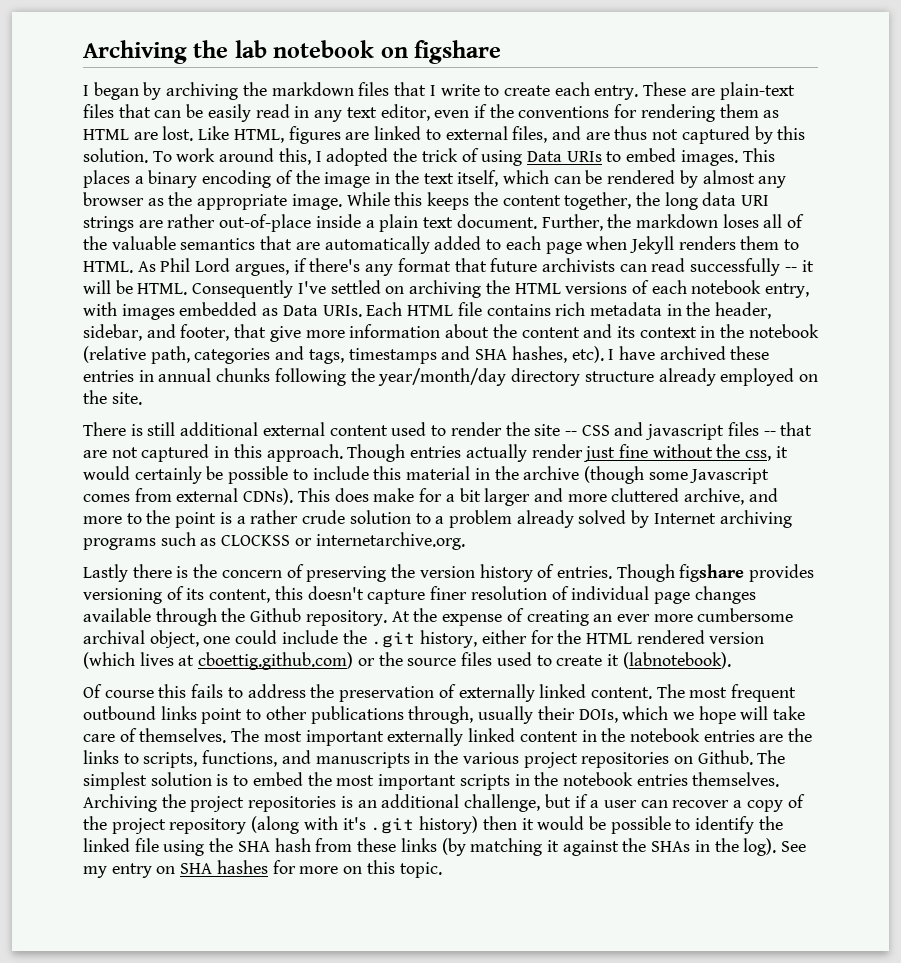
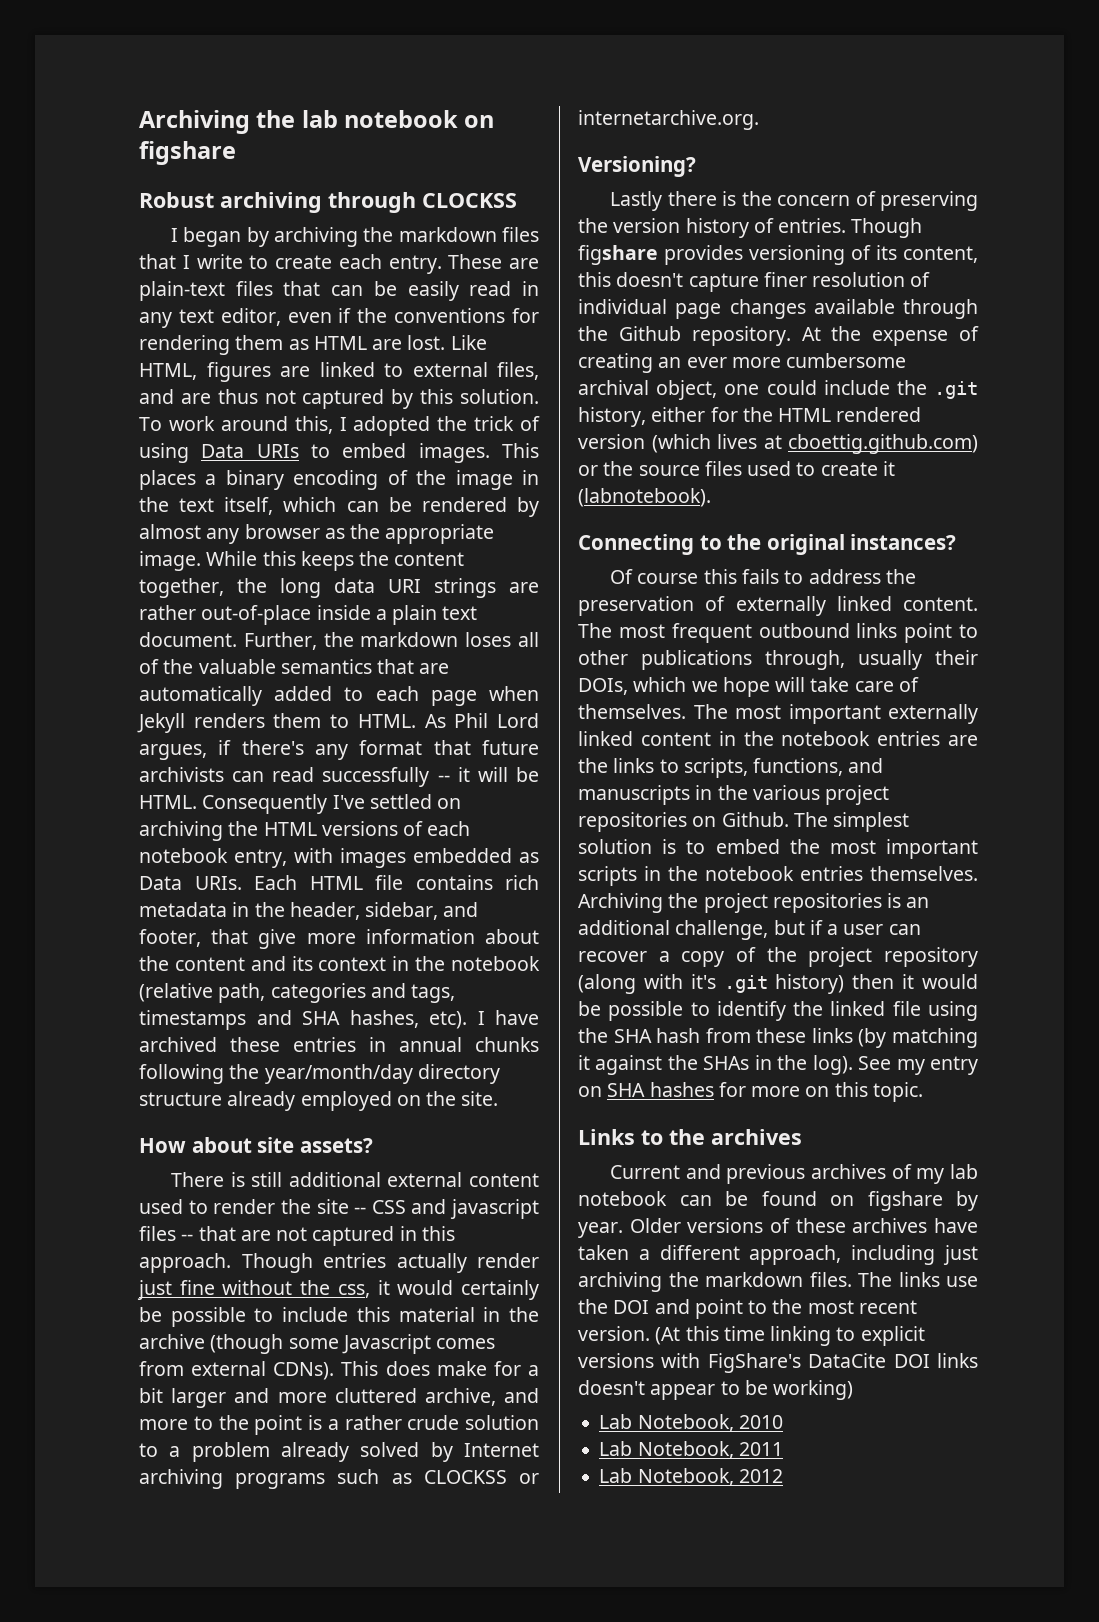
(502, 52) none -> [139,192,517,213] // Robust archiving through CLOCKSS
(142, 398) none -> [139,1137,373,1153] // How about site assets?
(465, 541) none -> [578,156,696,177] // Versioning?
(731, 660) none -> [578,534,957,555] // Connecting to the original instances?
(442, 870) none -> [578,1129,802,1145] [610,1164,978,1184] [578,1191,978,1211] [578,1218,978,1238] [578,1245,978,1265] [578,1272,978,1292] [578,1299,917,1319] [578,1326,925,1346] [578,1353,978,1373] [578,1380,854,1400] [599,1414,783,1432] [599,1441,783,1459] [599,1468,783,1486] // Links to the archives // Current and previous archives of my lab notebook can be found on figshare by year. Older versions of these archives have taken a different approach, including just archiving the markdown files. The links use the DOI and point to the most recent version. (At this time linking to explicit versions with FigShare's DataCite DOI links doesn't appear to be working) // Lab Notebook, 2010 // Lab Notebook, 2011 // Lab Notebook, 2012

